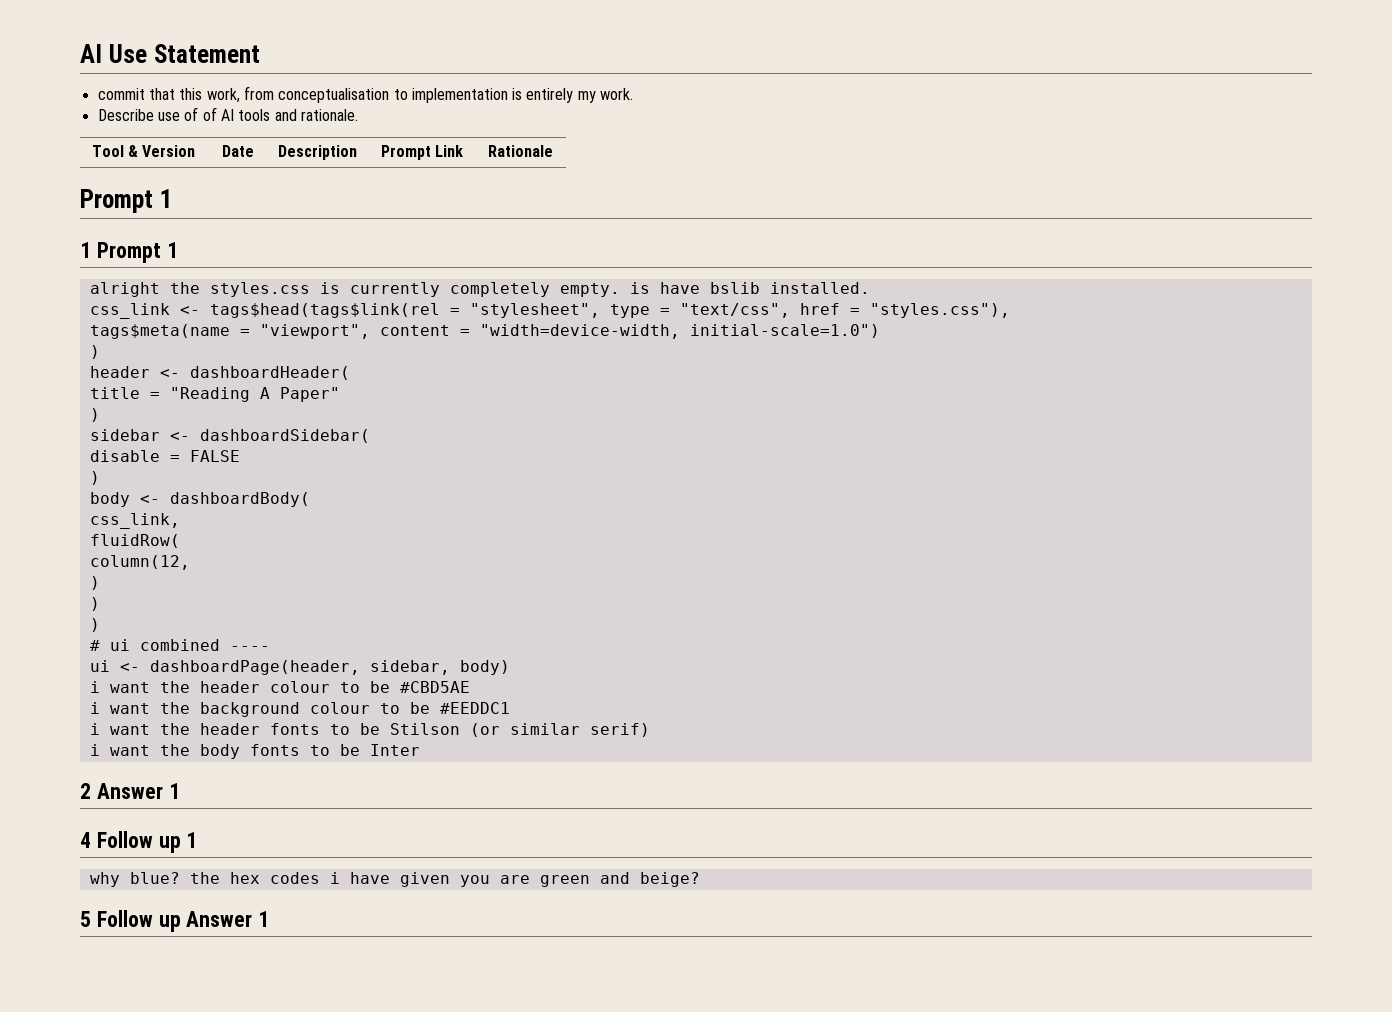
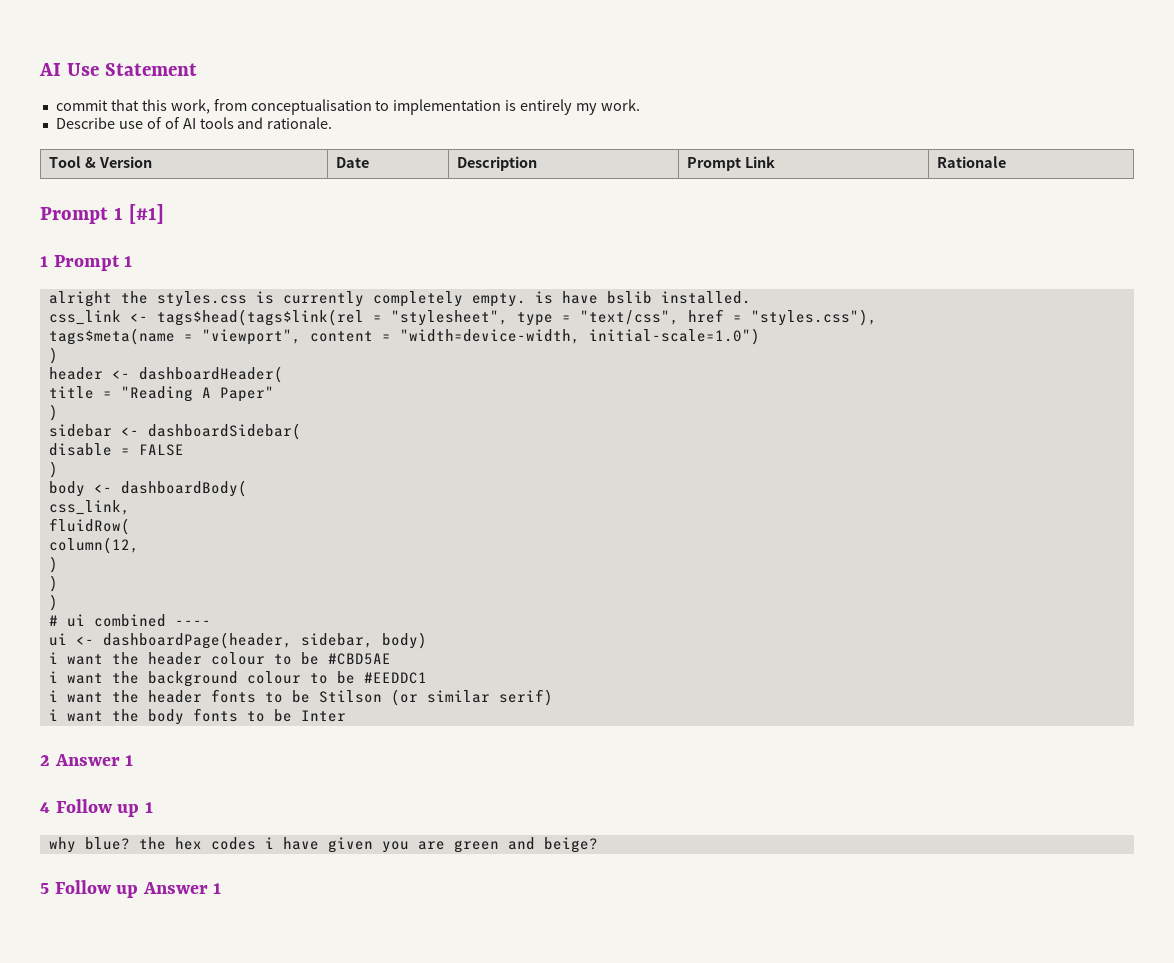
(173, 198) none -> [128,204,164,224] [#1]

